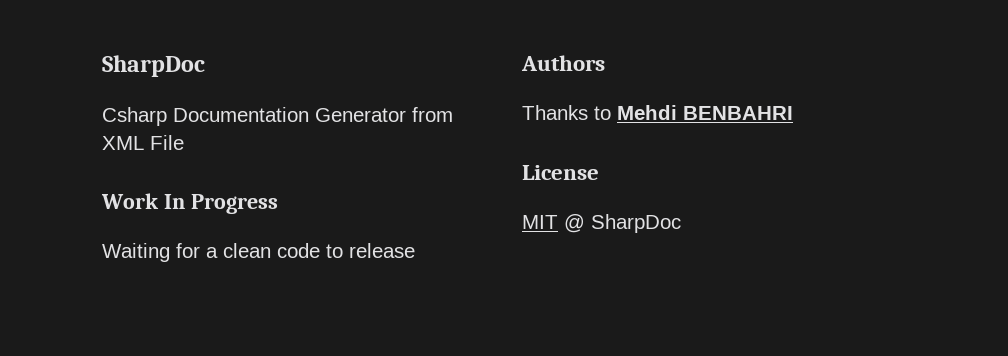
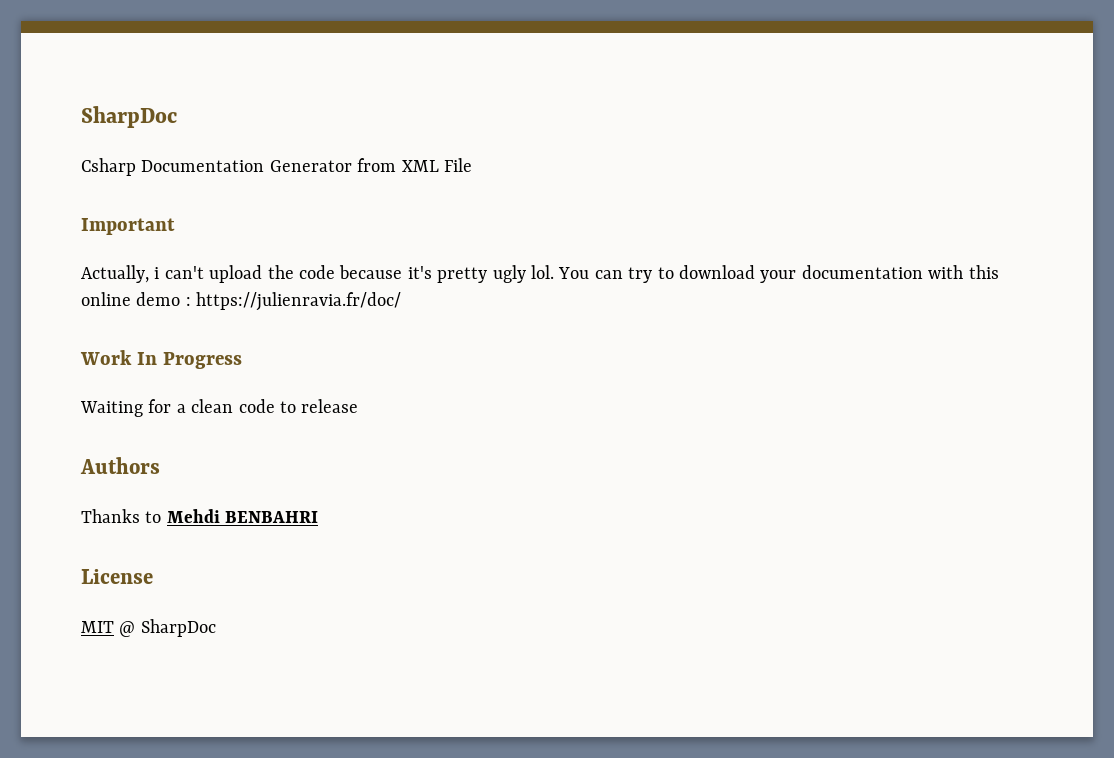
(184, 142) none -> [81,218,175,235] [81,265,999,283] [81,292,402,311] // Important // Actually, i can't upload the code because it's pretty ugly lol. You can try to download your documentation with this online demo : https://julienravia.fr/doc/

